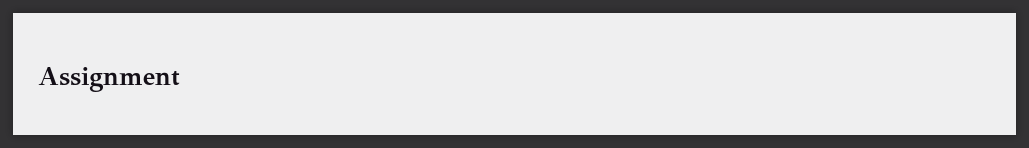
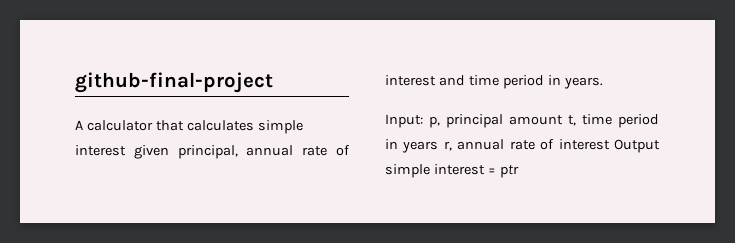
[38,67,180,92] Assignment -> [75,72,273,93] [75,120,303,134] [75,145,351,159] [385,75,603,89] [385,114,659,128] [385,139,660,153] [385,164,519,178] github-final-project // A calculator that calculates simple interest given principal, annual rate of interest and time period in years. // Input: p, principal amount t, time period in years r, annual rate of interest Output simple interest = ptr

